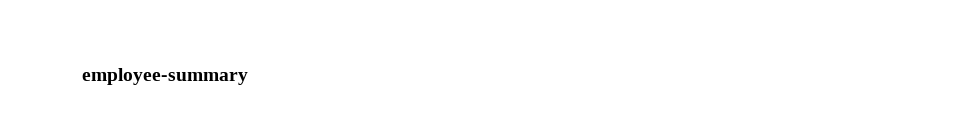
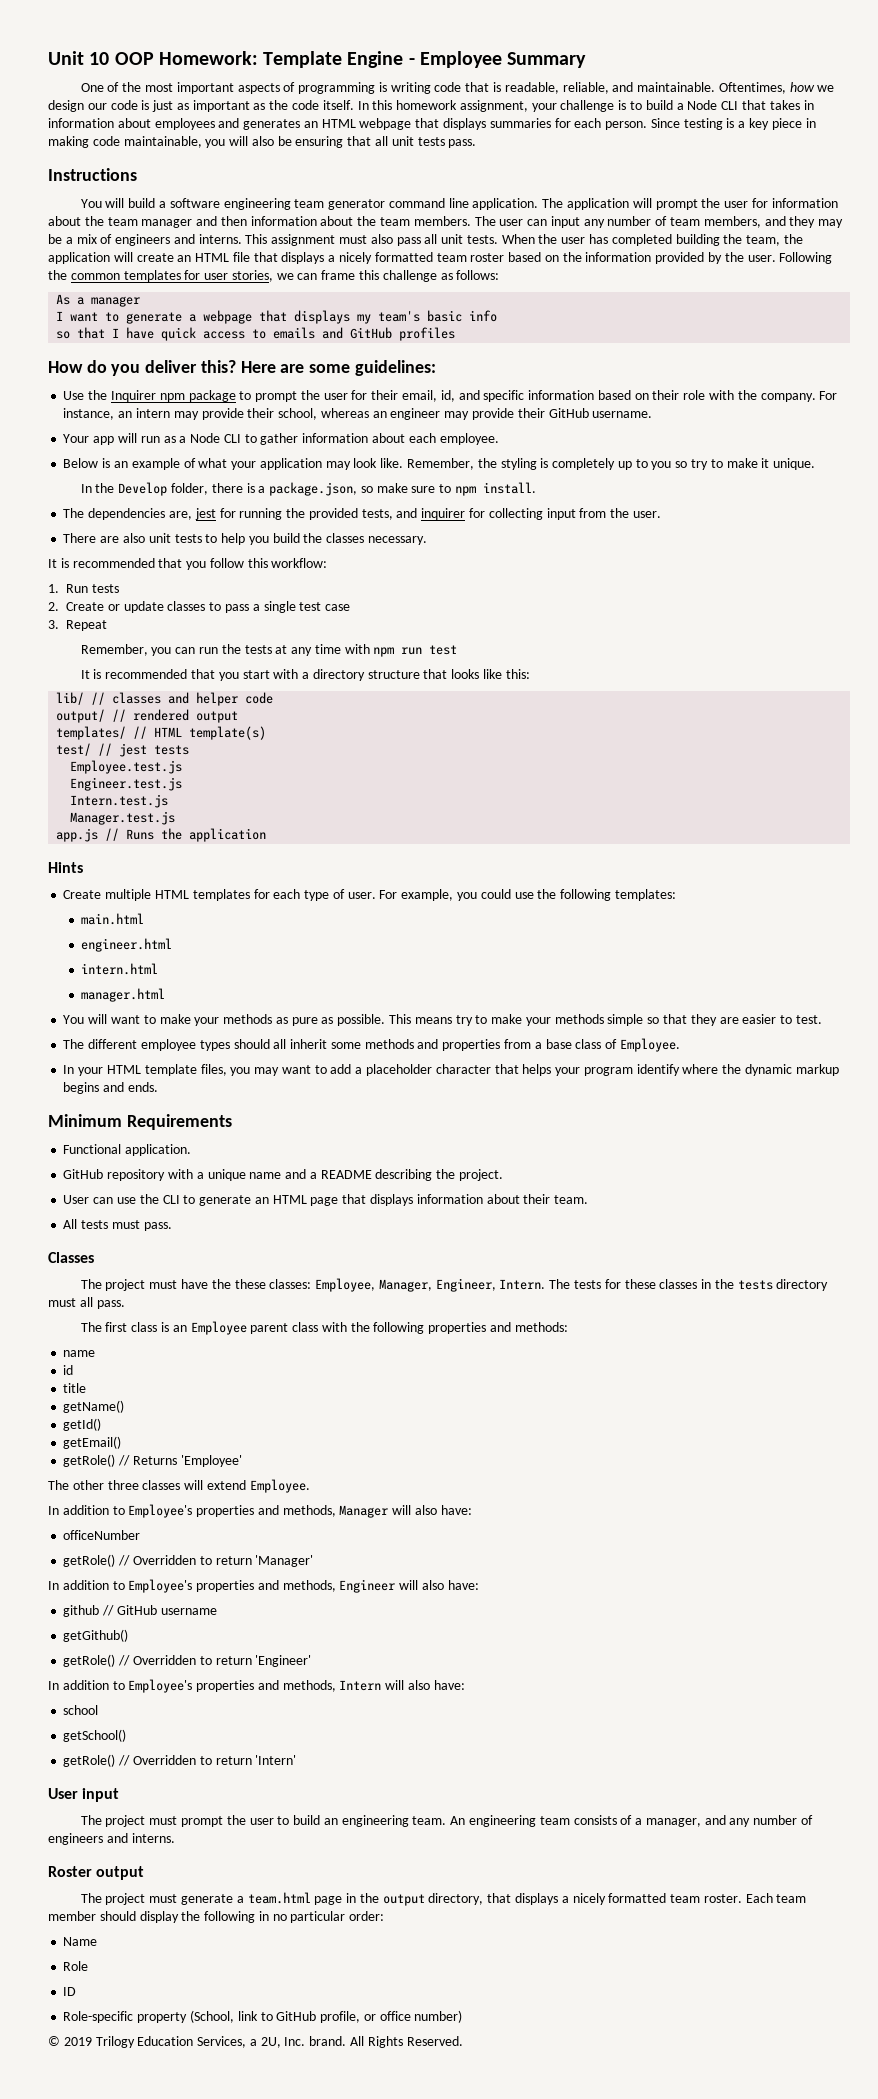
[82,68,248,85] employee-summary -> [48,51,587,68] [80,82,835,94] [48,100,814,112] [48,118,816,130] [48,136,477,148] [48,168,137,181] [80,198,838,210] [48,216,844,228] [48,234,803,246] [48,252,833,264] [48,270,500,282] [56,294,141,307] [56,310,498,324] [56,327,456,341] [48,360,436,376] [63,390,838,402] [63,408,653,420] [63,433,499,445] [63,458,816,470] [80,482,537,496] [63,508,661,520] [63,533,427,545] [48,558,328,570] [48,584,119,593] [48,601,351,613] [48,620,108,631] [80,644,458,657] [80,669,530,681] [56,692,274,706] [56,709,239,723] [56,726,267,740] [56,743,190,757] [70,760,183,774] [70,777,183,791] [70,794,169,808] [70,811,176,825] [56,828,267,842] [48,862,83,873] [63,889,676,901] [81,913,145,925] [81,938,173,952] [81,963,159,975] [81,988,166,1002] [63,1014,822,1026] [63,1038,680,1052] [63,1064,839,1076] [63,1082,158,1094] [48,1114,232,1130] [63,1144,192,1156] [63,1169,503,1181] [63,1194,589,1206] [63,1219,172,1231] [48,1252,94,1263] [80,1278,829,1292] [48,1297,125,1309] [80,1321,568,1335] [63,1350,96,1357] [63,1365,74,1375] [63,1383,87,1393] [63,1400,125,1413] [63,1418,102,1431] [63,1436,122,1449] [63,1454,242,1467] [48,1479,310,1493] [48,1504,472,1518] [63,1530,141,1540] [63,1554,314,1567] [48,1579,479,1593] [63,1605,217,1617] [63,1629,129,1642] [63,1654,312,1667] [48,1679,465,1693] [63,1705,99,1715] [63,1729,127,1742] [63,1754,297,1767] [48,1788,120,1802] [80,1815,814,1827] [48,1833,175,1845] [48,1866,145,1880] [80,1892,807,1906] [48,1911,385,1923] [63,1937,98,1946] [63,1961,89,1971] [63,1987,77,1996] [63,2010,463,2023] [48,2036,463,2048] Unit 10 OOP Homework: Template Engine - Employee Summary // One of the most important aspects of programming is writing code that is readable, reliable, and maintainable. Oftentimes, how we design our code is just as important as the code itself. In this homework assignment, your challenge is to build a Node CLI that takes in information about employees and generates an HTML webpage that displays summaries for each person. Since testing is a key piece in making code maintainable, you will also be ensuring that all unit tests pass. // Instructions // You will build a software engineering team generator command line application. The application will prompt the user for information about the team manager and then information about the team members. The user can input any number of team members, and they may be a mix of engineers and interns. This assignment must also pass all unit tests. When the user has completed building the team, the application will create an HTML file that displays a nicely formatted team roster based on the information provided by the user. Following the common templates for user stories, we can frame this challenge as follows: // As a manager // I want to generate a webpage that displays my team's basic info // so that I have quick access to emails and GitHub profiles // How do you deliver this? Here are some guidelines: // Use the Inquirer npm package to prompt the user for their email, id, and specific information based on their role with the company. For instance, an intern may provide their school, whereas an engineer may provide their GitHub username. // Your app will run as a Node CLI to gather information about each employee. // Below is an example of what your application may look like. Remember, the styling is completely up to you so try to make it unique. // In the Develop folder, there is a package.json, so make sure to npm install. // The dependencies are, jest for running the provided tests, and inquirer for collecting input from the user. // There are also unit tests to help you build the classes necessary. // It is recommended that you follow this workflow: // 1. Run tests // 2. Create or update classes to pass a single test case // 3. Repeat // Remember, you can run the tests at any time with npm run test // It is recommended that you start with a directory structure that looks like this: // lib/ // classes and helper code // output/ // rendered output // templates/ // HTML template(s) // test/ // jest tests // Employee.test.js // Engineer.test.js // Intern.test.js // Manager.test.js // app.js // Runs the application // Hints // Create multiple HTML templates for each type of user. For example, you could use the following templates: // main.html // engineer.html // intern.html // manager.html // You will want to make your methods as pure as possible. This means try to make your methods simple so that they are easier to test. // The different employee types should all inherit some methods and properties from a base class of Employee. // In your HTML template files, you may want to add a placeholder character that helps your program identify where the dynamic markup begins and ends. // Minimum Requirements // Functional application. // GitHub repository with a unique name and a README describing the project. // User can use the CLI to generate an HTML page that displays information about their team. // All tests must pass. // Classes // The project must have the these classes: Employee, Manager, Engineer, Intern. The tests for these classes in the tests directory must all pass. // The first class is an Employee parent class with the following properties and methods: // name // id // title // getName() // getId() // getEmail() // getRole() // Returns 'Employee' // The other three classes will extend Employee. // In addition to Employee's properties and methods, Manager will also have: // officeNumber // getRole() // Overridden to return 'Manager' // In addition to Employee's properties and methods, Engineer will also have: // github // GitHub username // getGithub() // getRole() // Overridden to return 'Engineer' // In addition to Employee's properties and methods, Intern will also have: // school // getSchool() // getRole() // Overridden to return 'Intern' // User input // The project must prompt the user to build an engineering team. An engineering team consists of a manager, and any number of engineers and interns. // Roster output // The project must generate a team.html page in the output directory, that displays a nicely formatted team roster. Each team member should display the following in no particular order: // Name // Role // ID // Role-specific property (School, link to GitHub profile, or office number) // © 2019 Trilogy Education Services, a 2U, Inc. brand. All Rights Reserved.

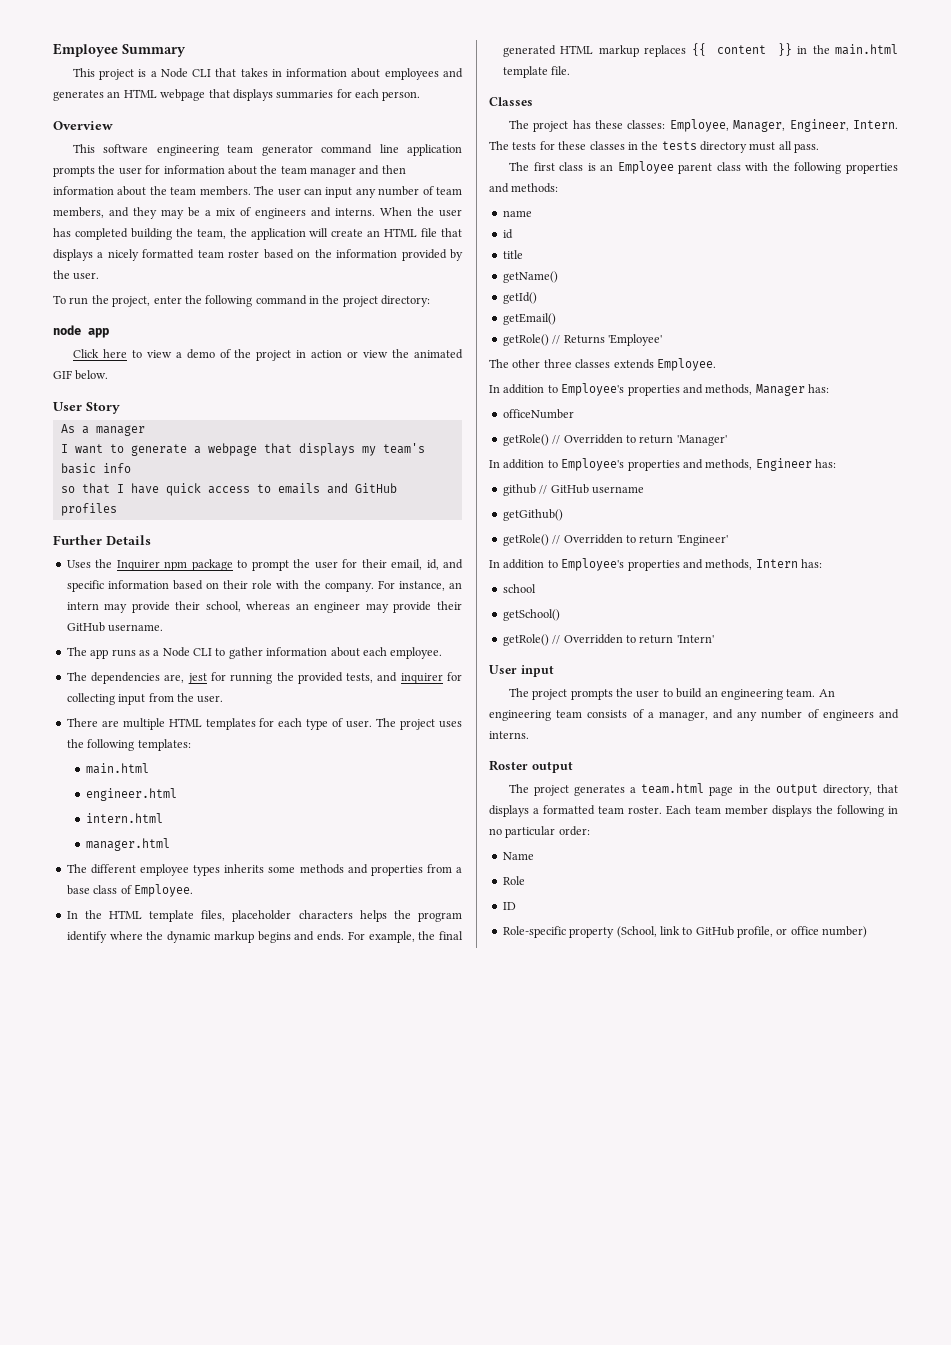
[48,51,587,68] [80,82,835,94] [48,100,673,112] Unit 10 OOP Homework: Template Engine - Employee Summary // One of the most important aspects of programming is writing code that is readable, reliable, and maintainable. Oftentimes, how we design our code is just as important as the code itself. In this homework assignment, your challenge is to build -> [53,43,186,57] [72,68,147,80] Employee Summary // This project is
[650,118,816,130] [48,136,477,148] [48,168,137,181] [80,198,166,208] Since testing is a key piece in making code maintainable, you will also be ensuring that all unit tests pass. // Instructions // You will build a -> [53,121,113,130] [72,144,95,153] // Overview // This
[472,198,698,210] application. The application will prompt -> [407,144,463,156] [53,166,95,177] application prompts
[245,234,498,246] This assignment must also pass all unit tests. -> (375, 212) none
[779,252,833,264] [48,270,500,282] Following the common templates for user stories, we can frame this challenge as follows: -> [53,295,431,307] [53,325,109,338] [72,349,463,361] [53,370,109,380] [53,402,120,414] // To run the project, enter the following command in the project directory: // node app // Click here to view a demo of the project in action or view the animated GIF below. // User Story
[48,360,436,376] [63,391,85,400] How do you deliver this? Here are some guidelines: // Use -> [53,535,151,545] [66,560,91,568] Further Details // Uses
[63,433,160,445] Your app will run -> [66,647,136,659] The app runs
[63,458,816,470] [80,482,537,496] // Below is an example of what your application may look like. Remember, the styling is completely up to you so try to make it unique. // In the Develop folder, there is a package.json, so make sure to npm install. -> (443, 653) none
[122,533,427,545] [48,558,328,570] [48,584,119,593] [48,601,351,613] [48,620,108,631] [80,644,458,657] [80,669,530,681] [56,692,274,706] [56,709,239,723] [56,726,267,740] [56,743,190,757] [70,760,183,774] [70,777,183,791] [70,794,169,808] [70,811,176,825] [56,828,267,842] [48,862,83,873] [63,890,102,899] also unit tests to help you build the classes necessary. // It is recommended that you follow this workflow: // 1. Run tests // 2. Create or update classes to pass a single test case // 3. Repeat // Remember, you can run the tests at any time with npm run test // It is recommended that you start with a directory structure that looks like this: // lib/ // classes and helper code // output/ // rendered output // templates/ // HTML template(s) // test/ // jest tests // Employee.test.js // Engineer.test.js // Intern.test.js // Manager.test.js // app.js // Runs the application // Hints // Create -> (119, 723) none
[379,889,534,901] For example, you could use -> [376,718,462,730] The project uses
[63,1014,822,1026] // You will want to make your methods as pure as possible. This means try to make your methods simple so that they are easier to test. -> (170, 844) none
[233,1039,328,1049] should all inherit -> [224,864,265,873] inherits
[78,1067,104,1076] your -> [84,910,102,919] the
[230,1064,581,1076] you may want to add a placeholder character that helps your -> [232,910,411,922] placeholder characters helps the
[48,1114,232,1130] [63,1144,192,1156] [63,1169,503,1181] [63,1194,589,1206] [63,1219,172,1231] // Minimum Requirements // Functional application. // GitHub repository with a unique name and a README describing the project. // User can use the CLI to generate an HTML page that displays information about their team. // All tests must pass. -> [347,931,463,943] [502,43,898,57] [502,66,571,78] For example, the final generated HTML markup replaces {{ content }} in the main.html template file.
[149,1279,231,1289] must have the -> [572,120,591,129] has
[184,1480,246,1490] will extend -> [613,359,654,369] extends
[392,1505,472,1515] will also have: -> [808,384,829,393] has:
[399,1580,479,1590] will also have: -> [815,459,836,468] has:
[385,1680,465,1690] will also have: -> [801,559,822,568] has:
[149,1816,223,1827] must prompt -> [570,689,613,700] prompts
[149,1894,233,1905] must generate -> [574,785,626,796] generates
[572,1893,606,1905] nicely -> (539, 811) none
[99,1911,179,1923] should display -> [772,805,812,817] displays
[48,2036,463,2048] // © 2019 Trilogy Education Services, a 2U, Inc. brand. All Rights Reserved. -> (868, 932) none

